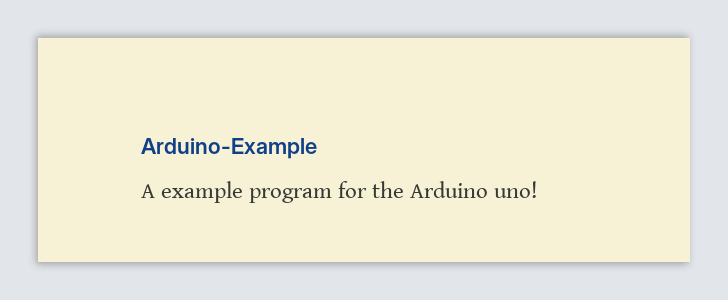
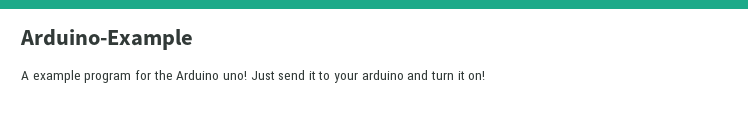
(539, 189) none -> [250,70,486,83] Just send it to your arduino and turn it on!

